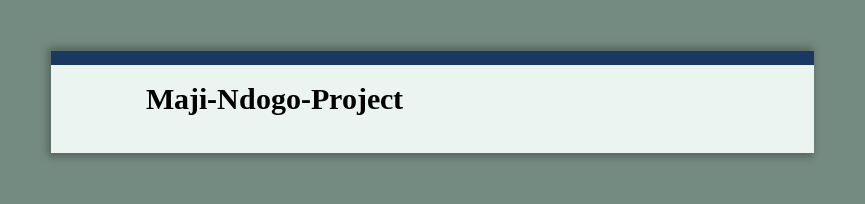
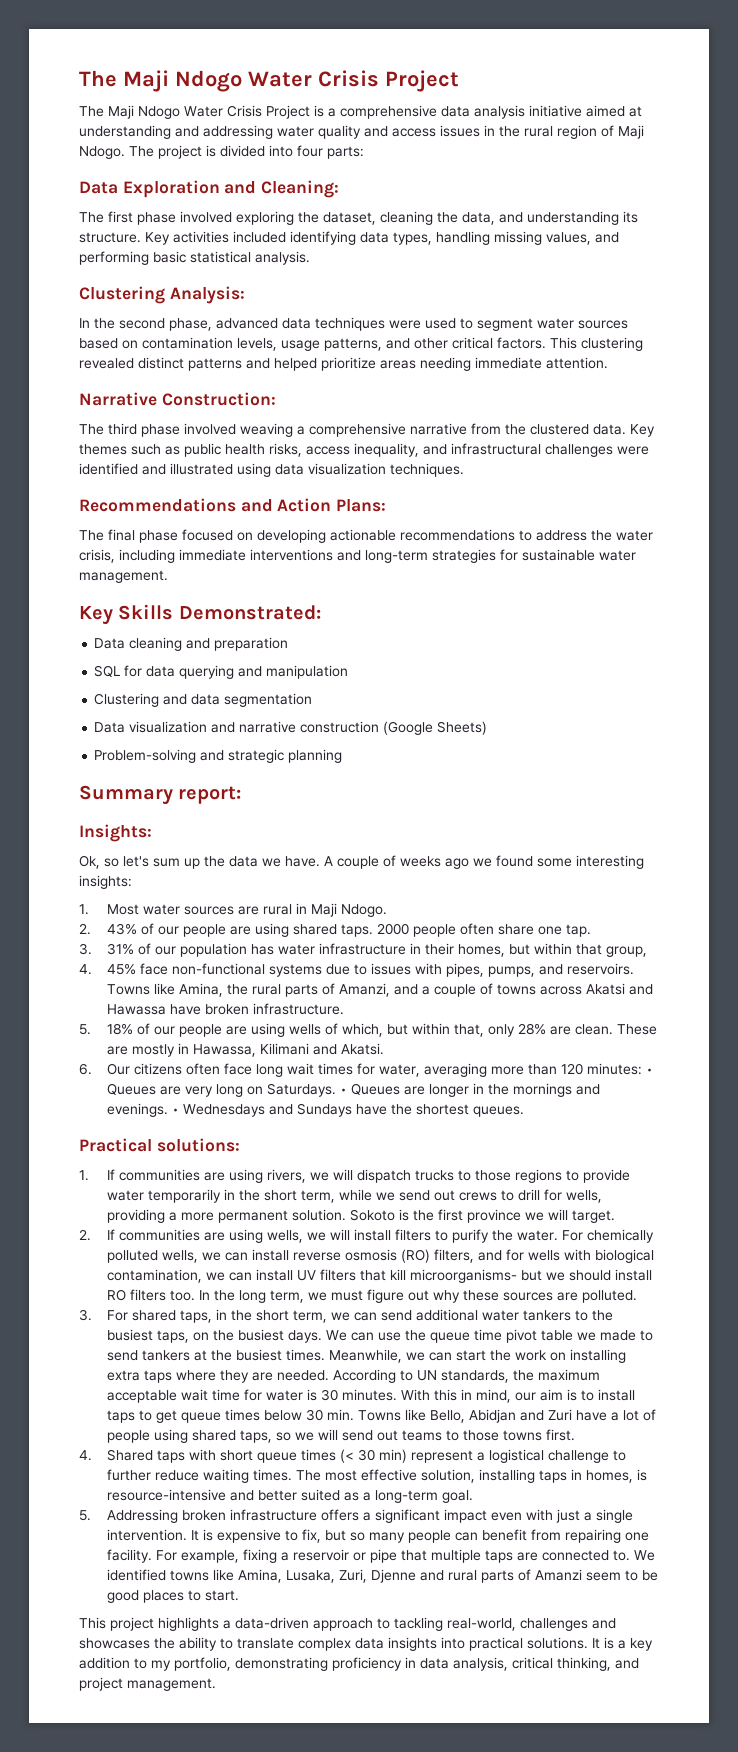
[146,88,403,115] Maji-Ndogo-Project -> [79,70,459,92] [79,105,642,119] [79,125,644,139] [79,145,364,159] [79,180,340,198] [79,211,638,225] [79,231,619,245] [79,251,310,265] [79,286,245,304] [79,317,628,331] [79,337,643,351] [79,357,608,371] [79,392,276,406] [79,423,655,437] [79,443,649,457] [79,463,464,477] [79,498,387,512] [79,529,653,543] [79,549,636,563] [79,570,168,583] [79,604,321,625] [94,637,289,651] [94,665,349,679] [94,693,313,707] [94,721,488,735] [94,749,343,763] [79,785,242,805] [79,824,152,842] [79,855,644,869] [79,875,132,889] [79,903,387,917] [79,923,591,937] [79,943,647,957] [79,963,634,977] [106,983,653,997] [106,1003,344,1015] [79,1023,657,1037] [106,1043,384,1057] [79,1063,653,1077] [106,1083,600,1097] [106,1103,524,1117] [79,1138,240,1152] [79,1169,630,1183] [106,1189,602,1203] [106,1209,615,1223] [79,1229,654,1243] [106,1249,654,1263] [106,1269,652,1283] [106,1289,637,1303] [79,1309,613,1323] [106,1329,653,1343] [106,1349,626,1363] [106,1369,600,1383] [106,1389,635,1403] [106,1409,656,1423] [106,1429,575,1443] [79,1449,626,1463] [106,1469,647,1483] [106,1489,473,1503] [79,1509,633,1523] [106,1529,649,1543] [106,1549,655,1563] [106,1569,658,1583] [106,1590,239,1603] [79,1617,616,1631] [79,1637,653,1651] [79,1657,639,1671] [79,1677,216,1691] The Maji Ndogo Water Crisis Project // The Maji Ndogo Water Crisis Project is a comprehensive data analysis initiative aimed at understanding and addressing water quality and access issues in the rural region of Maji Ndogo. The project is divided into four parts: // Data Exploration and Cleaning: // The first phase involved exploring the dataset, cleaning the data, and understanding its structure. Key activities included identifying data types, handling missing values, and performing basic statistical analysis. // Clustering Analysis: // In the second phase, advanced data techniques were used to segment water sources based on contamination levels, usage patterns, and other critical factors. This clustering revealed distinct patterns and helped prioritize areas needing immediate attention. // Narrative Construction: // The third phase involved weaving a comprehensive narrative from the clustered data. Key themes such as public health risks, access inequality, and infrastructural challenges were identified and illustrated using data visualization techniques. // Recommendations and Action Plans: // The final phase focused on developing actionable recommendations to address the water crisis, including immediate interventions and long-term strategies for sustainable water management. // Key Skills Demonstrated: // Data cleaning and preparation // SQL for data querying and manipulation // Clustering and data segmentation // Data visualization and narrative construction (Google Sheets) // Problem-solving and strategic planning // Summary report: // Insights: // Ok, so let's sum up the data we have. A couple of weeks ago we found some interesting insights: // 1. Most water sources are rural in Maji Ndogo. // 2. 43% of our people are using shared taps. 2000 people often share one tap. // 3. 31% of our population has water infrastructure in their homes, but within that group, // 4. 45% face non-functional systems due to issues with pipes, pumps, and reservoirs. Towns like Amina, the rural parts of Amanzi, and a couple of towns across Akatsi and Hawassa have broken infrastructure. // 5. 18% of our people are using wells of which, but within that, only 28% are clean. These are mostly in Hawassa, Kilimani and Akatsi. // 6. Our citizens often face long wait times for water, averaging more than 120 minutes: • Queues are very long on Saturdays. • Queues are longer in the mornings and evenings. • Wednesdays and Sundays have the shortest queues. // Practical solutions: // 1. If communities are using rivers, we will dispatch trucks to those regions to provide water temporarily in the short term, while we send out crews to drill for wells, providing a more permanent solution. Sokoto is the first province we will target. // 2. If communities are using wells, we will install filters to purify the water. For chemically polluted wells, we can install reverse osmosis (RO) filters, and for wells with biological contamination, we can install UV filters that kill microorganisms- but we should install RO filters too. In the long term, we must figure out why these sources are polluted. // 3. For shared taps, in the short term, we can send additional water tankers to the busiest taps, on the busiest days. We can use the queue time pivot table we made to send tankers at the busiest times. Meanwhile, we can start the work on installing extra taps where they are needed. According to UN standards, the maximum acceptable wait time for water is 30 minutes. With this in mind, our aim is to install taps to get queue times below 30 min. Towns like Bello, Abidjan and Zuri have a lot of people using shared taps, so we will send out teams to those towns first. // 4. Shared taps with short queue times (< 30 min) represent a logistical challenge to further reduce waiting times. The most effective solution, installing taps in homes, is resource-intensive and better suited as a long-term goal. // 5. Addressing broken infrastructure offers a significant impact even with just a single intervention. It is expensive to fix, but so many people can benefit from repairing one facility. For example, fixing a reservoir or pipe that multiple taps are connected to. We identified towns like Amina, Lusaka, Zuri, Djenne and rural parts of Amanzi seem to be good places to start. // This project highlights a data-driven approach to tackling real-world, challenges and showcases the ability to translate complex data insights into practical solutions. It is a key addition to my portfolio, demonstrating proficiency in data analysis, critical thinking, and project management.

